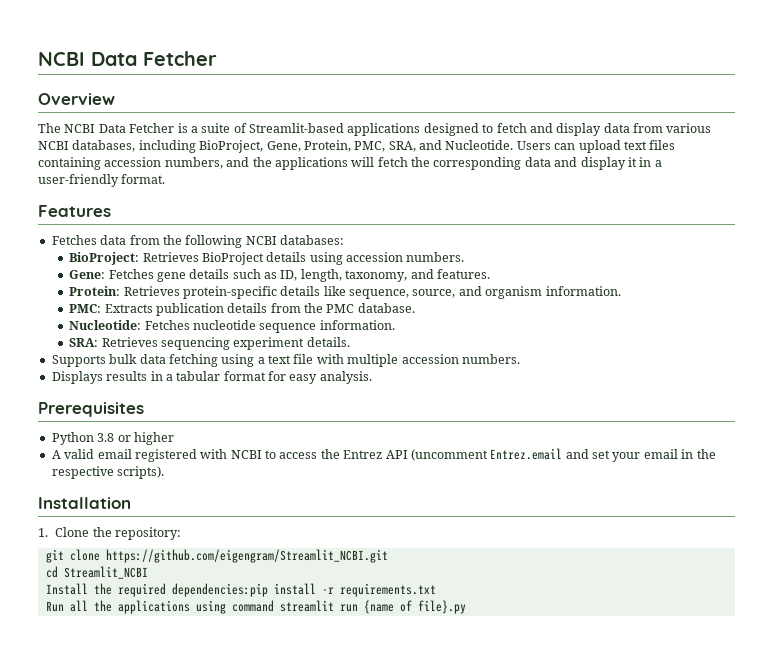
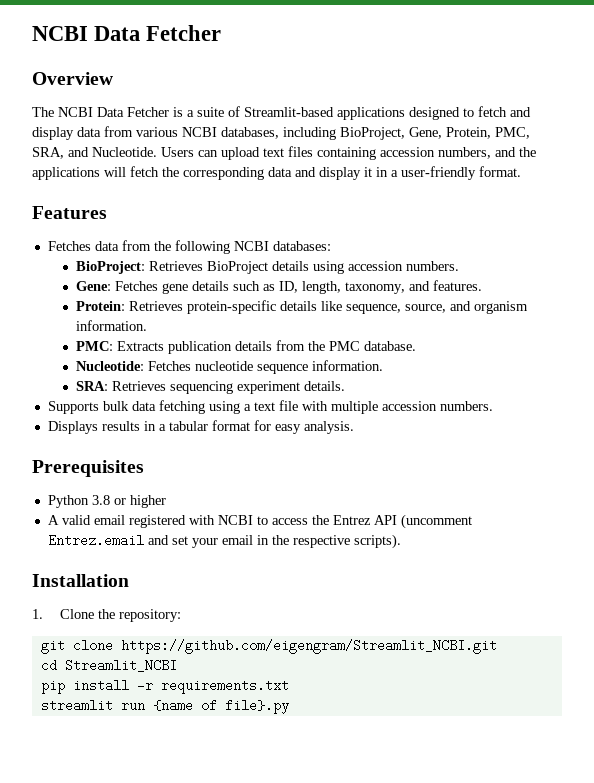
[45,583,268,597] Install the required dependencies:pip -> [40,681,65,694] pip
[45,600,274,614] Run all the applications using command -> (289, 686) none

